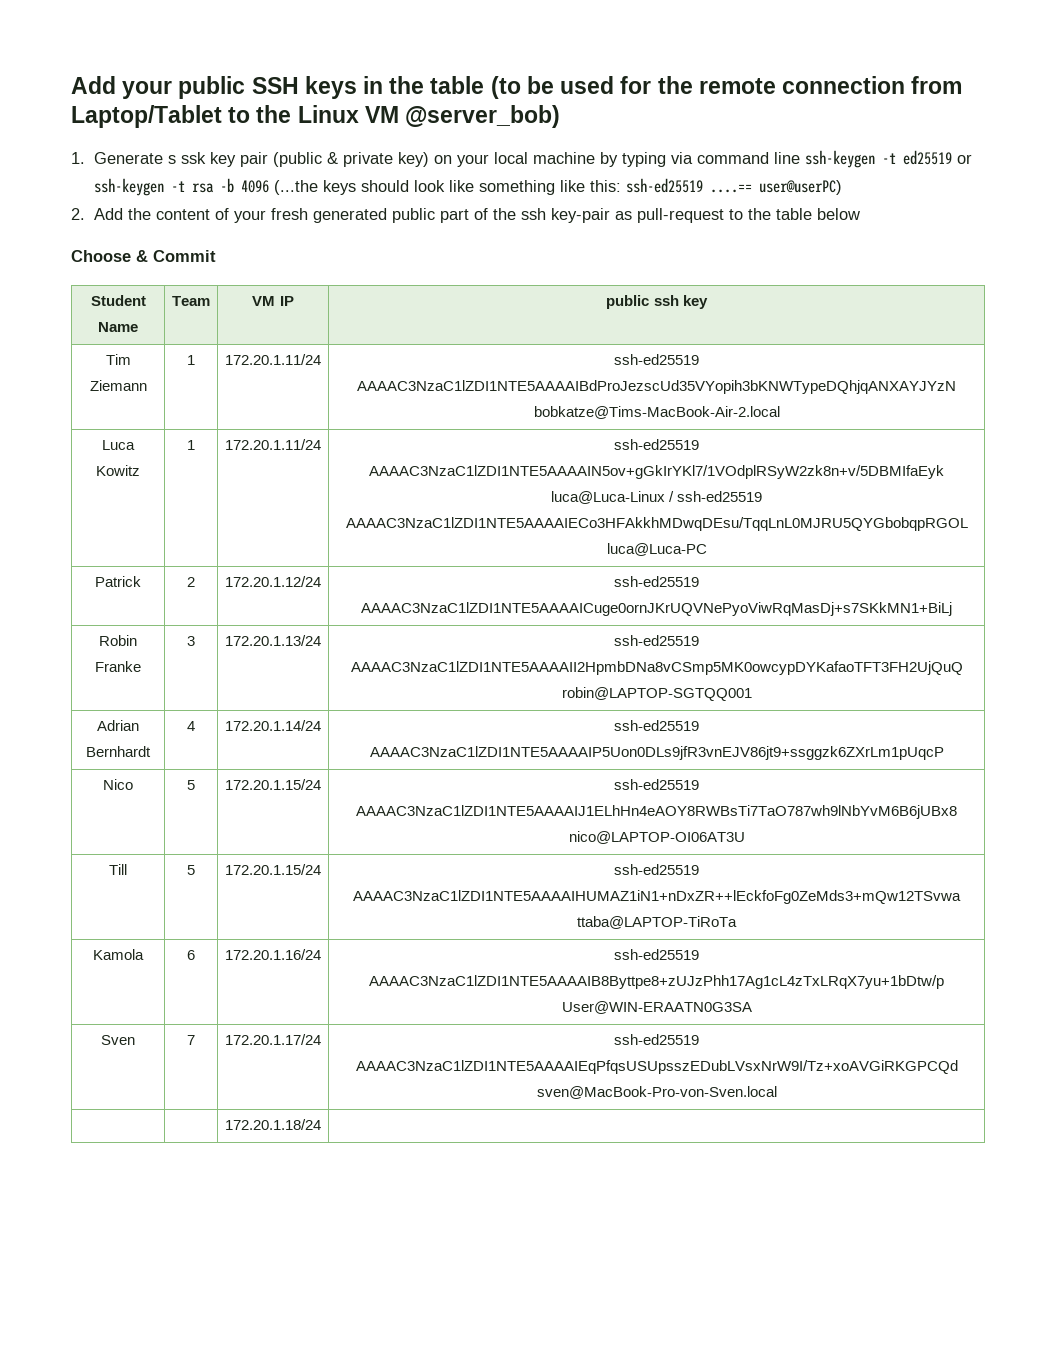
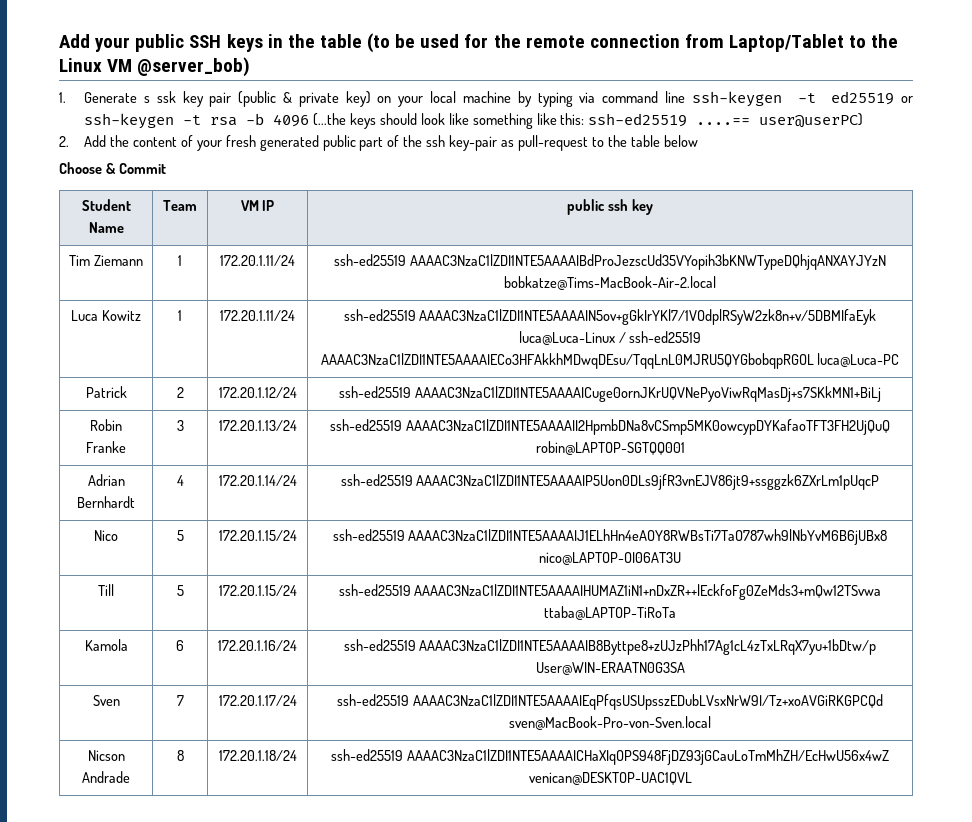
[224,1119,321,1130] | | 172.20.1.18/24 | -> [87,750,125,761] [82,771,130,783] [176,750,184,761] [218,750,297,761] [331,749,889,765] [528,772,692,785] Nicson Andrade | 8 | 172.20.1.18/24 | ssh-ed25519 AAAAC3NzaC1lZDI1NTE5AAAAICHaXIqOPS948FjDZ93jGCauLoTmMhZH/EcHwU56x4wZ venican@DESKTOP-UAC1QVL

